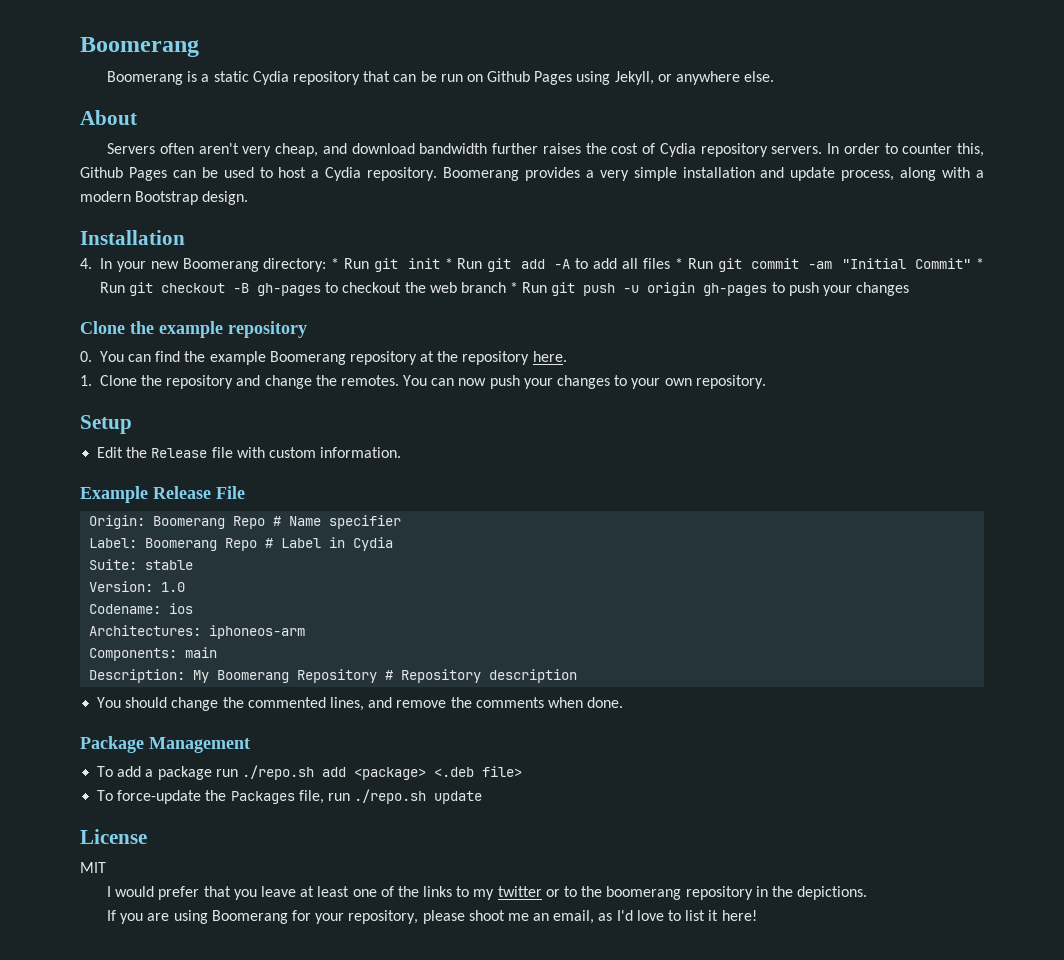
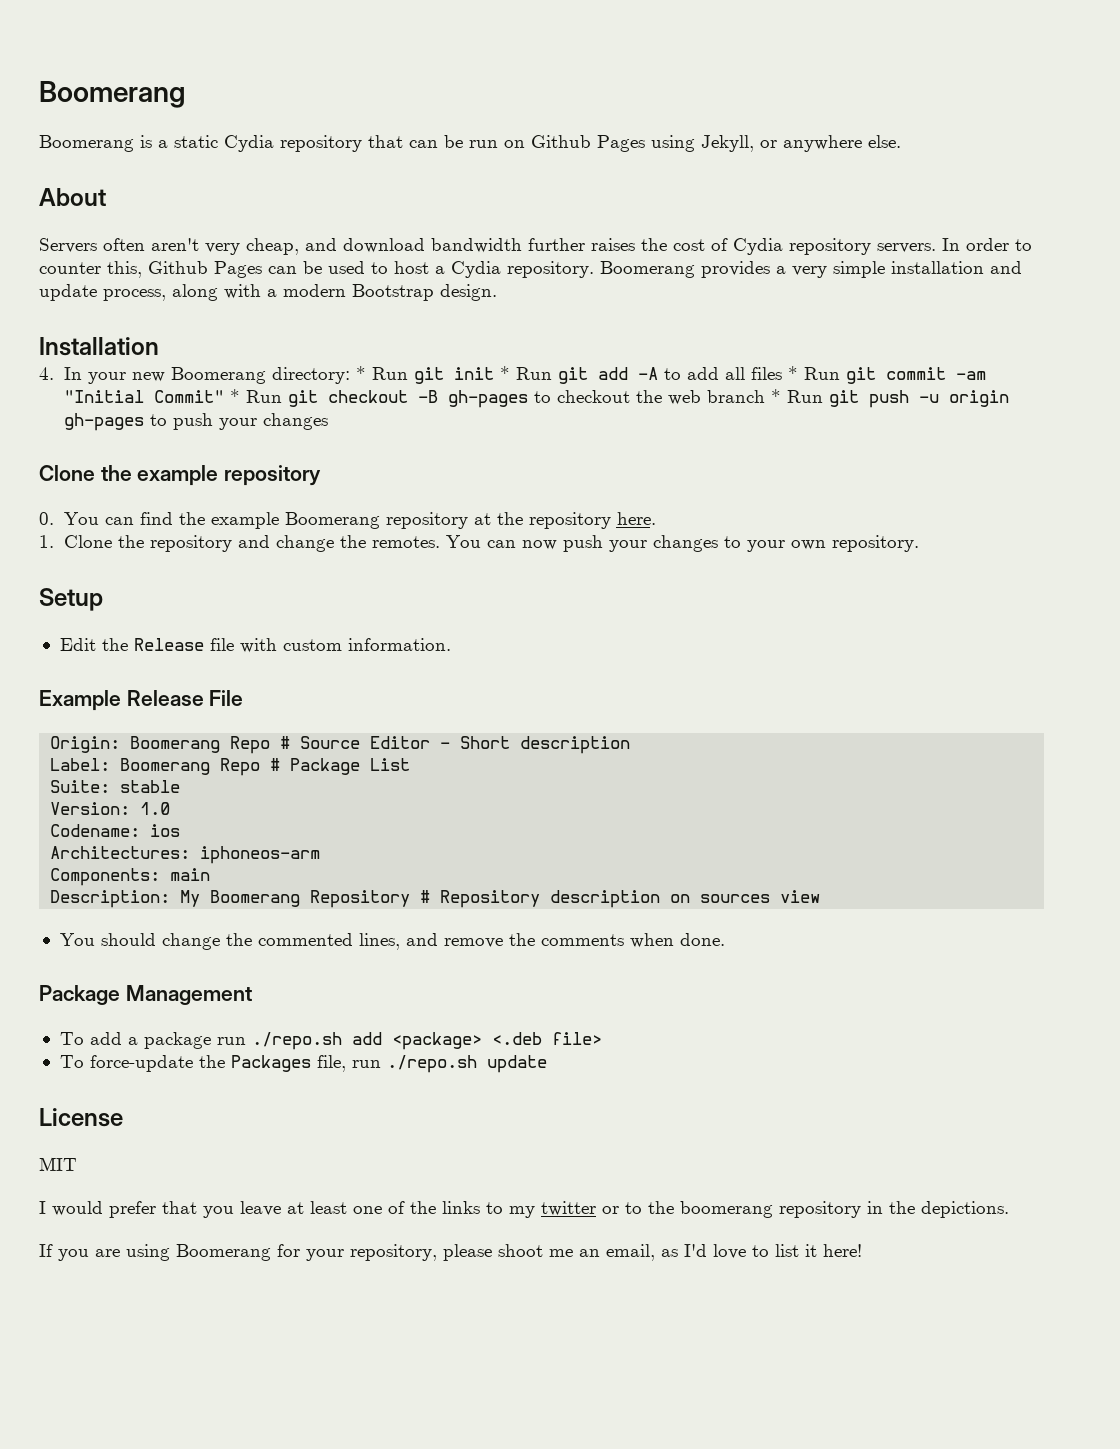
[289,515,402,529] Name specifier -> [300,736,631,754] Source Editor - Short description
[281,537,394,551] Label in Cydia -> [290,758,411,775] Package List
(578, 676) none -> [670,890,821,903] on sources view

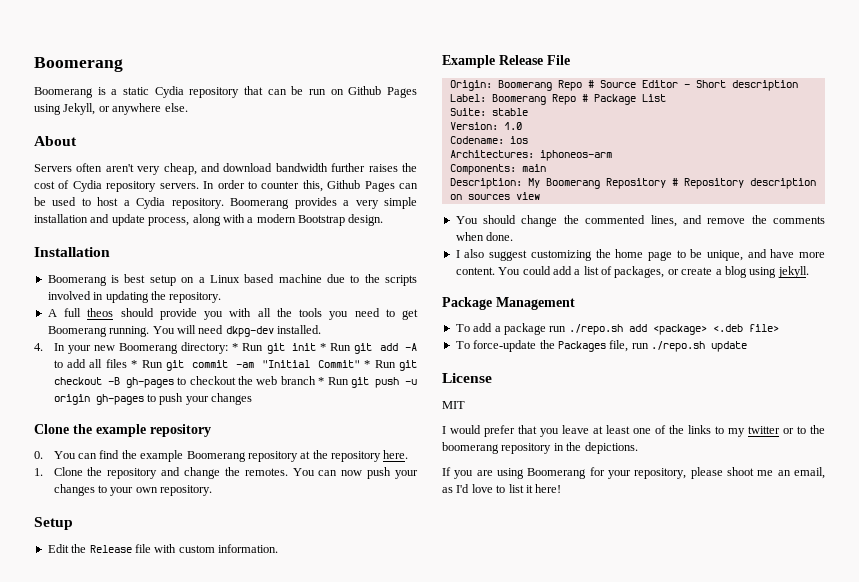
(159, 346) none -> [47,274,417,286] [47,291,222,303] [47,308,418,320] [47,325,321,337] // Boomerang is best setup on a Linux based machine due to the scripts involved in updating the repository. // A full theos should provide you with all the tools you need to get Boomerang running. You will need dkpg-dev installed.
(725, 939) none -> [455,249,825,261] [455,266,809,278] // I also suggest customizing the home page to be unique, and have more content. You could add a list of packages, or create a blog using jekyll.

